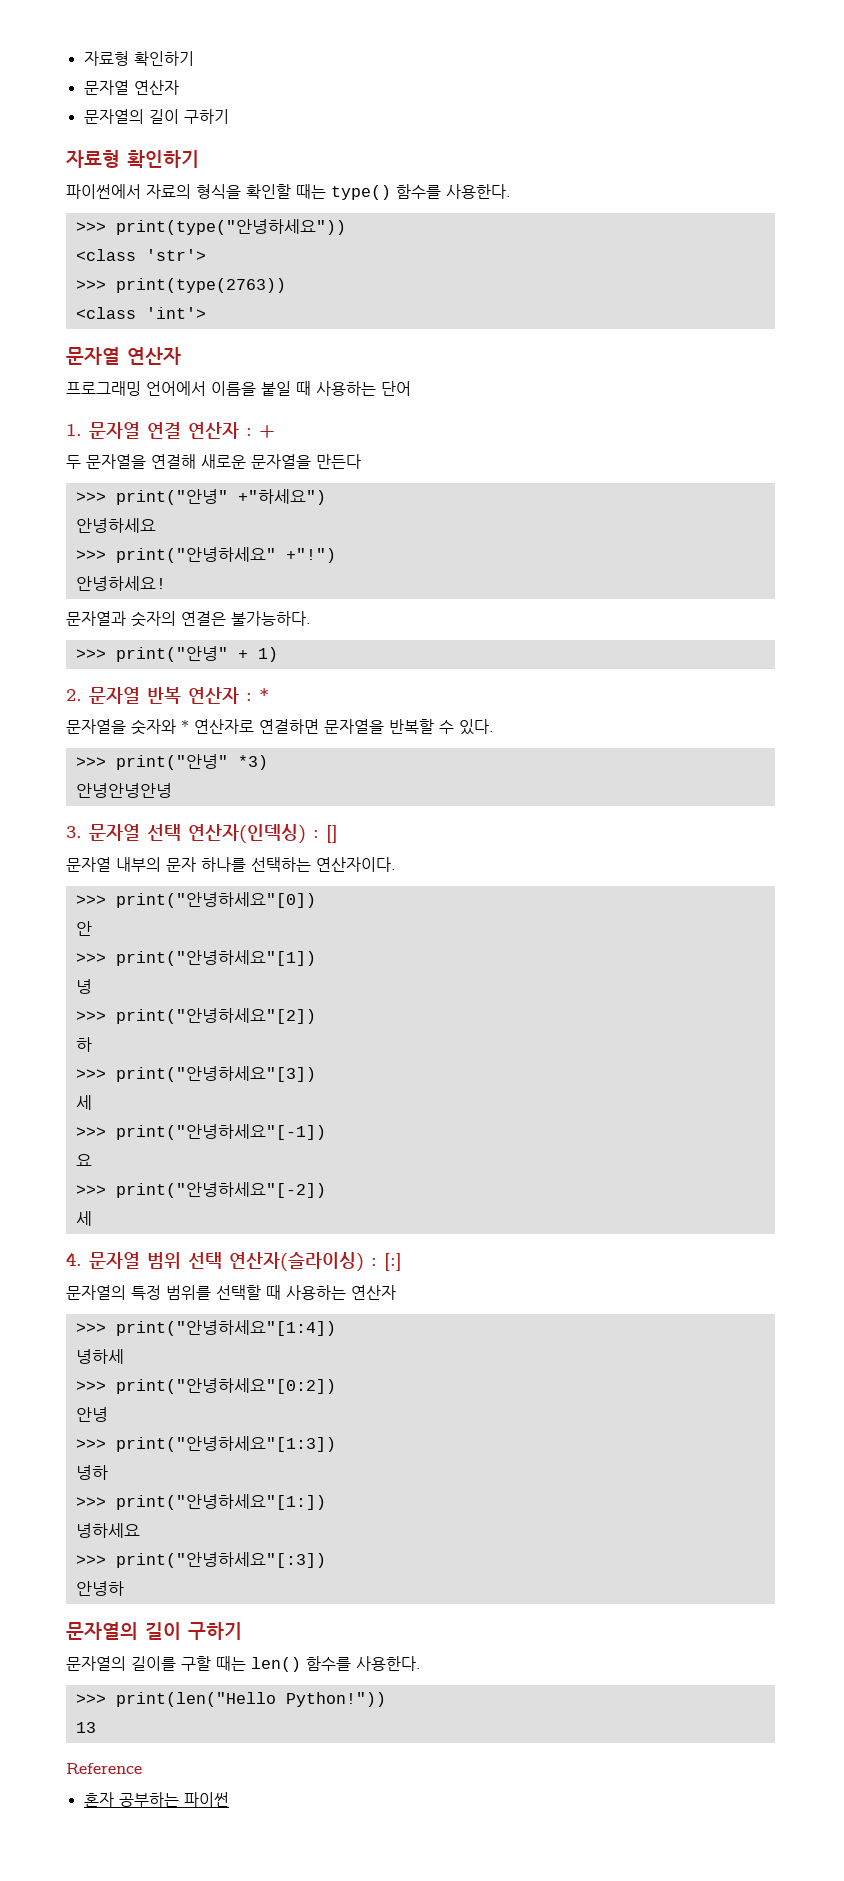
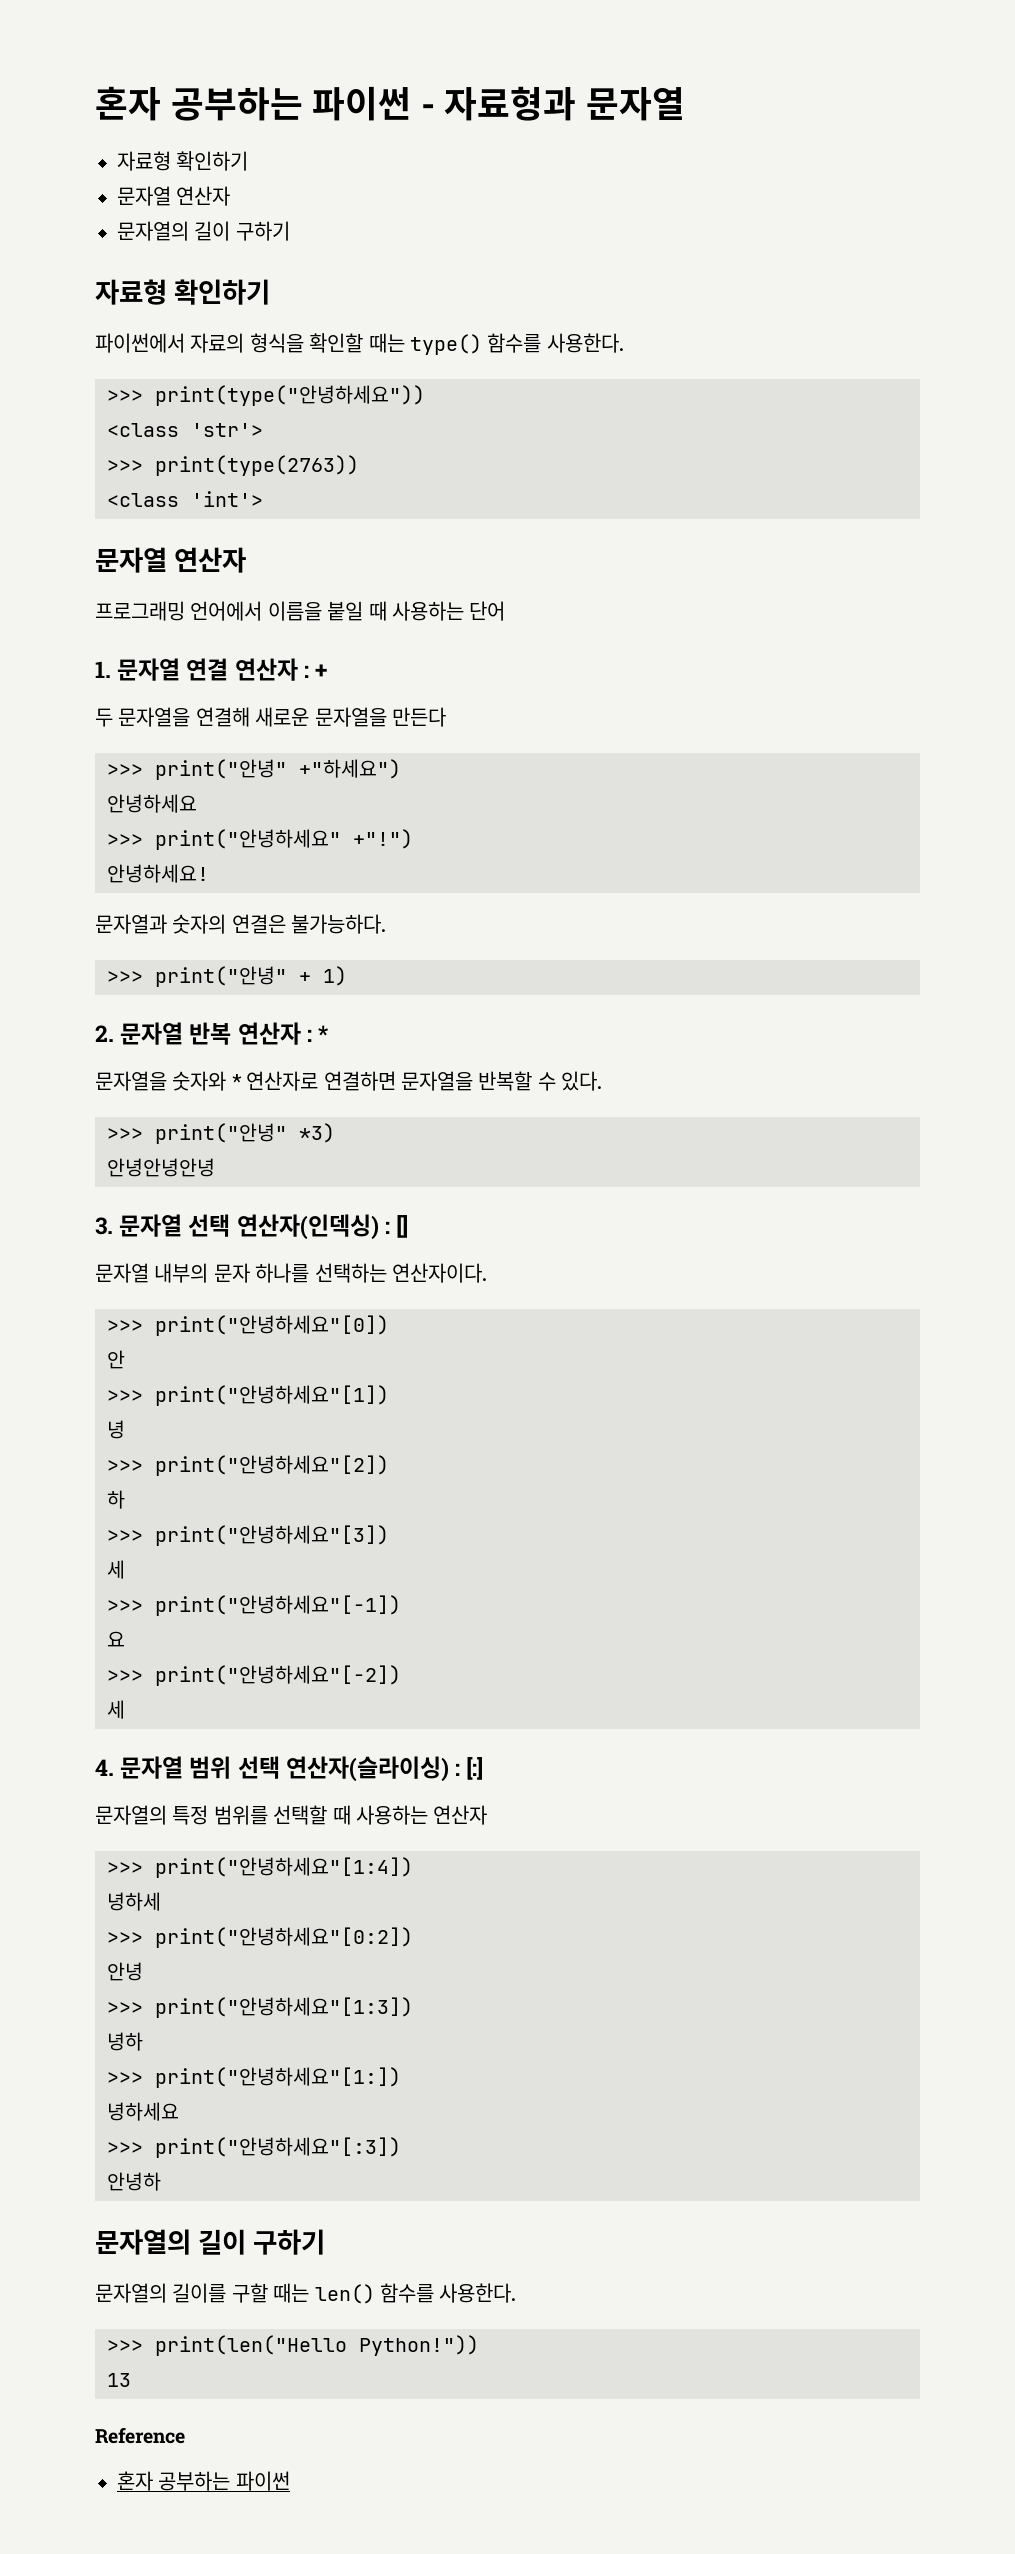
(83, 58) none -> [95,86,685,121] 혼자 공부하는 파이썬 - 자료형과 문자열 //

